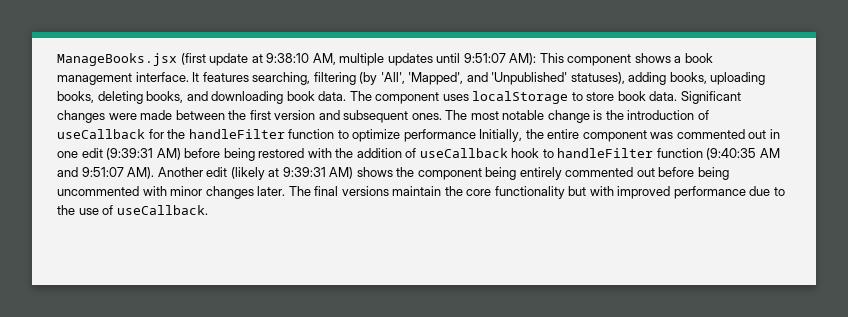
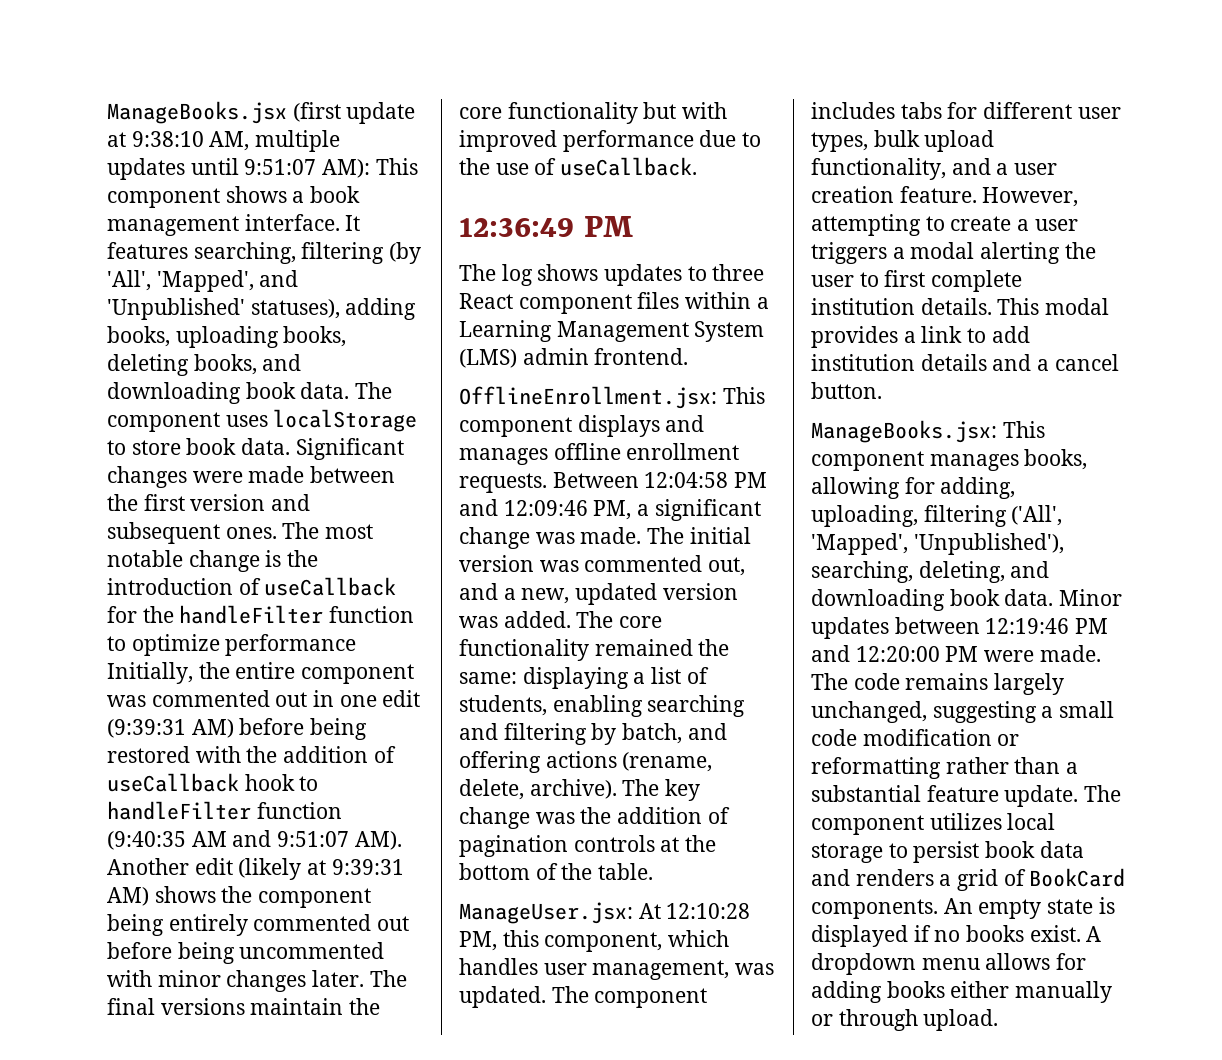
(208, 210) none -> [459,216,633,237] [459,264,765,286] [459,292,769,314] [459,320,765,342] [459,348,689,368] [459,386,765,409] [459,415,705,437] [459,443,740,465] [459,472,768,493] [459,499,761,521] [459,527,751,549] [459,555,746,576] [459,583,738,605] [459,611,663,628] [459,639,730,661] [459,667,709,689] [459,695,746,717] [459,723,727,745] [459,751,713,773] [459,779,701,801] [459,807,730,829] [459,835,717,857] [459,863,654,880] [459,902,751,924] [459,930,730,952] [459,958,775,980] [459,986,708,1008] [811,102,1121,119] [811,130,995,152] [811,158,1058,180] [811,186,1079,207] [811,214,1078,236] [811,242,1096,264] [811,270,1023,292] [811,298,1110,315] [811,326,1030,348] [811,354,1119,371] [811,382,882,399] [811,420,1045,443] [811,449,1088,471] [811,477,1016,499] [811,505,1063,527] [811,533,1064,555] [811,561,1050,583] [811,589,1123,611] [811,617,1109,639] [811,645,1101,662] [811,673,1065,695] [811,701,1115,723] [811,729,1020,746] [811,757,1079,779] [811,785,1122,807] [811,813,1056,835] [811,841,1084,863] [811,868,1126,891] [811,897,1115,919] [811,925,1102,947] [811,953,1087,975] [811,981,1113,1003] [811,1009,999,1031] // 12:36:49 PM // The log shows updates to three React component files within a Learning Management System (LMS) admin frontend. // OfflineEnrollment.jsx: This component displays and manages offline enrollment requests. Between 12:04:58 PM and 12:09:46 PM, a significant change was made. The initial version was commented out, and a new, updated version was added. The core functionality remained the same: displaying a list of students, enabling searching and filtering by batch, and offering actions (rename, delete, archive). The key change was the addition of pagination controls at the bottom of the table. // ManageUser.jsx: At 12:10:28 PM, this component, which handles user management, was updated. The component includes tabs for different user types, bulk upload functionality, and a user creation feature. However, attempting to create a user triggers a modal alerting the user to first complete institution details. This modal provides a link to add institution details and a cancel button. // ManageBooks.jsx: This component manages books, allowing for adding, uploading, filtering ('All', 'Mapped', 'Unpublished'), searching, deleting, and downloading book data. Minor updates between 12:19:46 PM and 12:20:00 PM were made. The code remains largely unchanged, suggesting a small code modification or reformatting rather than a substantial feature update. The component utilizes local storage to persist book data and renders a grid of BookCard components. An empty state is displayed if no books exist. A dropdown menu allows for adding books either manually or through upload.

